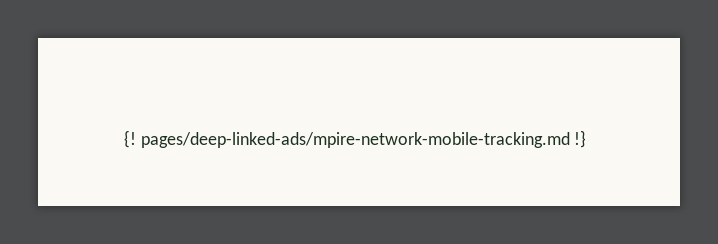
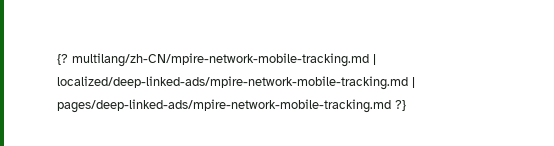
[124,130,587,148] {! pages/deep-linked-ads/mpire-network-mobile-tracking.md !} -> [57,53,376,67] [57,76,415,90] [57,99,406,113] {? multilang/zh-CN/mpire-network-mobile-tracking.md | localized/deep-linked-ads/mpire-network-mobile-tracking.md | pages/deep-linked-ads/mpire-network-mobile-tracking.md ?}

